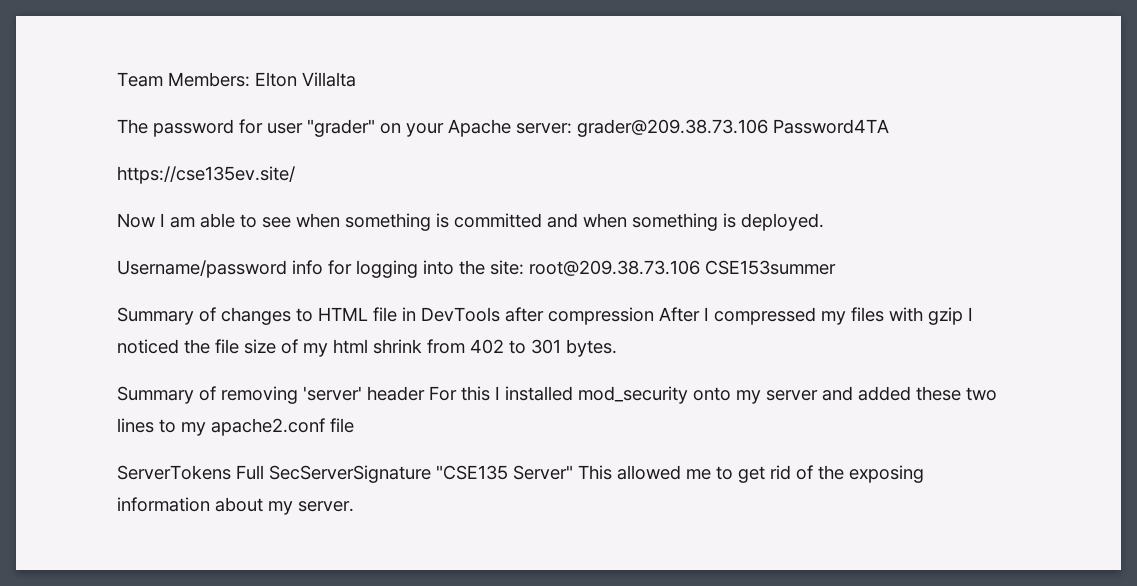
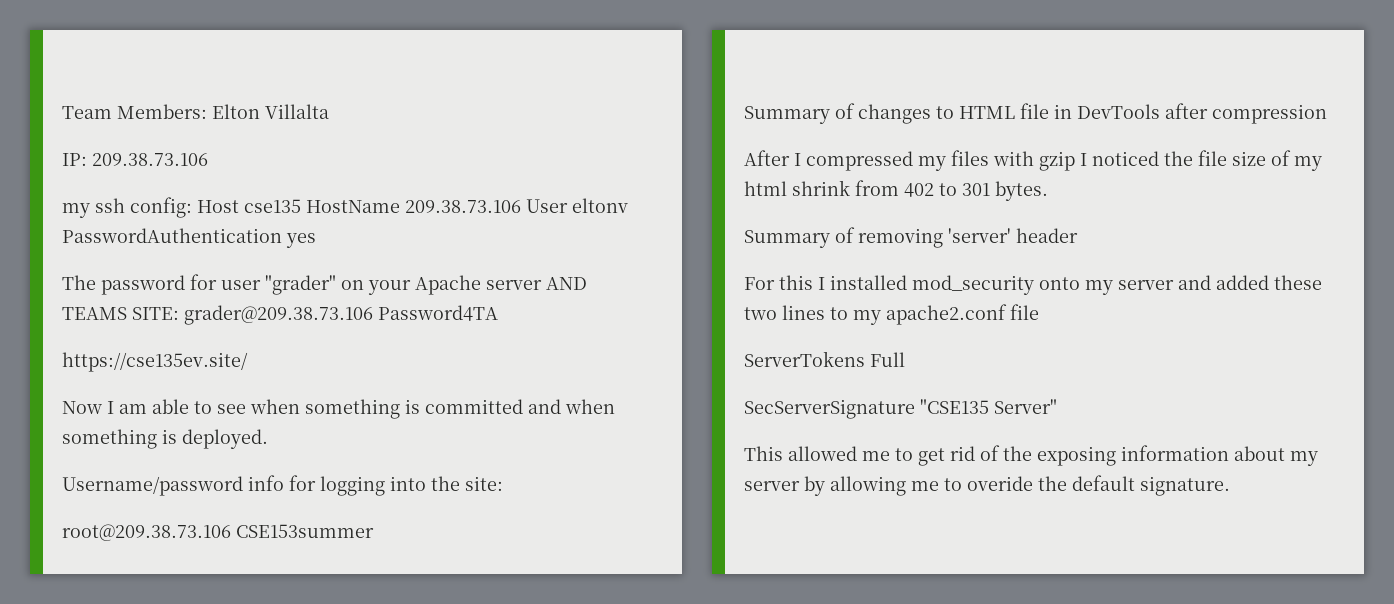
(356, 79) none -> [62,153,208,166] [62,197,628,218] [62,228,316,248] // IP: 209.38.73.106 // my ssh config: Host cse135 HostName 209.38.73.106 User eltonv PasswordAuthentication yes
[516,123,572,134] server: -> [486,277,587,290] [62,307,179,320] server AND TEAMS SITE:
(524, 267) none -> (503, 483) //
(654, 316) none -> (1327, 114) //
(425, 393) none -> (1078, 235) //
(264, 472) none -> (905, 359) //
(573, 472) none -> (1057, 406) //
[298,501,354,512] server. -> [744,475,1230,496] server by allowing me to overide the default signature.

